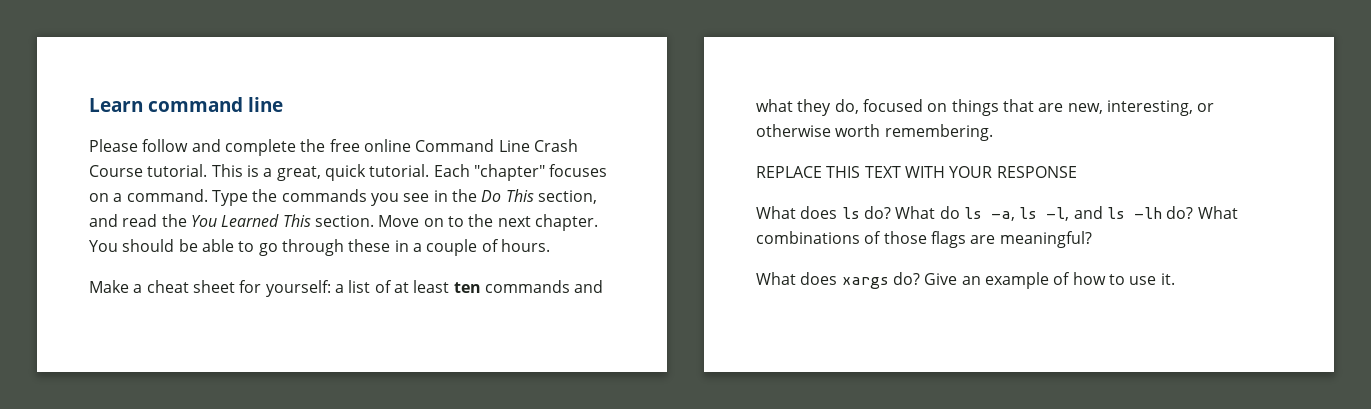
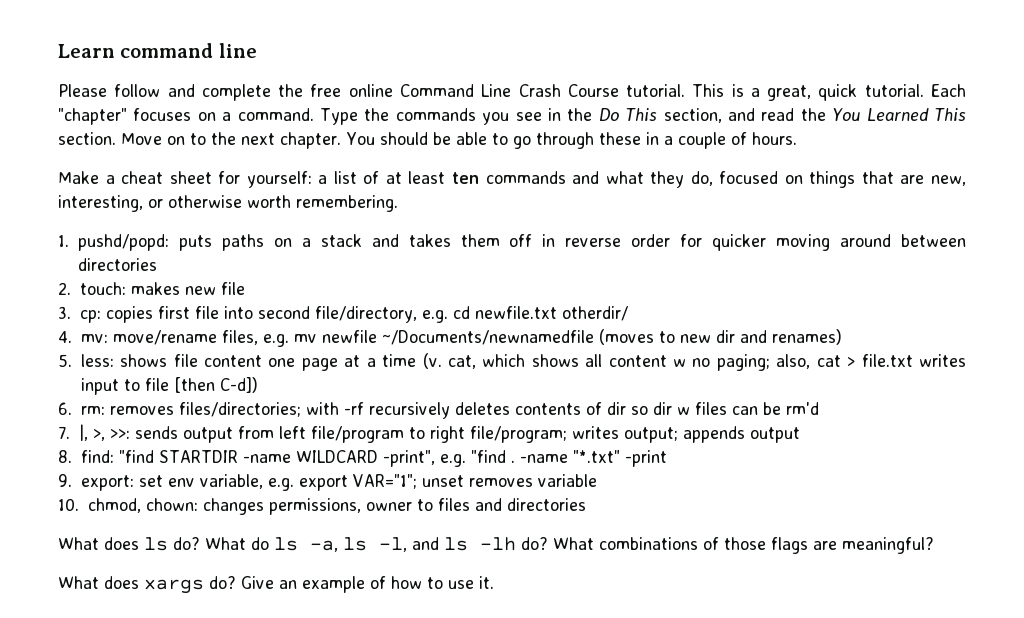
[756,166,1077,178] REPLACE THIS TEXT WITH YOUR RESPONSE -> [58,234,967,251] [78,258,158,271] [58,282,245,295] [58,306,628,323] [58,329,842,347] [58,353,966,371] [80,377,258,395] [58,402,819,419] [58,424,800,443] [58,450,667,467] [58,474,597,491] [58,498,586,515] 1. pushd/popd: puts paths on a stack and takes them off in reverse order for quicker moving around between directories // 2. touch: makes new file // 3. cp: copies first file into second file/directory, e.g. cd newfile.txt otherdir/ // 4. mv: move/rename files, e.g. mv newfile ~/Documents/newnamedfile (moves to new dir and renames) // 5. less: shows file content one page at a time (v. cat, which shows all content w no paging; also, cat > file.txt writes input to file [then C-d]) // 6. rm: removes files/directories; with -rf recursively deletes contents of dir so dir w files can be rm'd // 7. |, >, >>: sends output from left file/program to right file/program; writes output; appends output // 8. find: "find STARTDIR -name WILDCARD -print", e.g. "find . -name "*.txt" -print // 9. export: set env variable, e.g. export VAR="1"; unset removes variable // 10. chmod, chown: changes permissions, owner to files and directories

